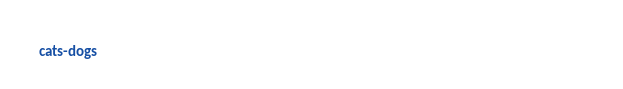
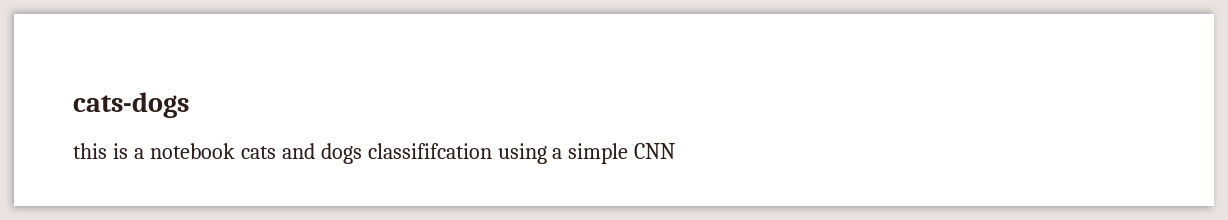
(97, 52) none -> [73,143,676,164] // this is a notebook cats and dogs classififcation using a simple CNN

